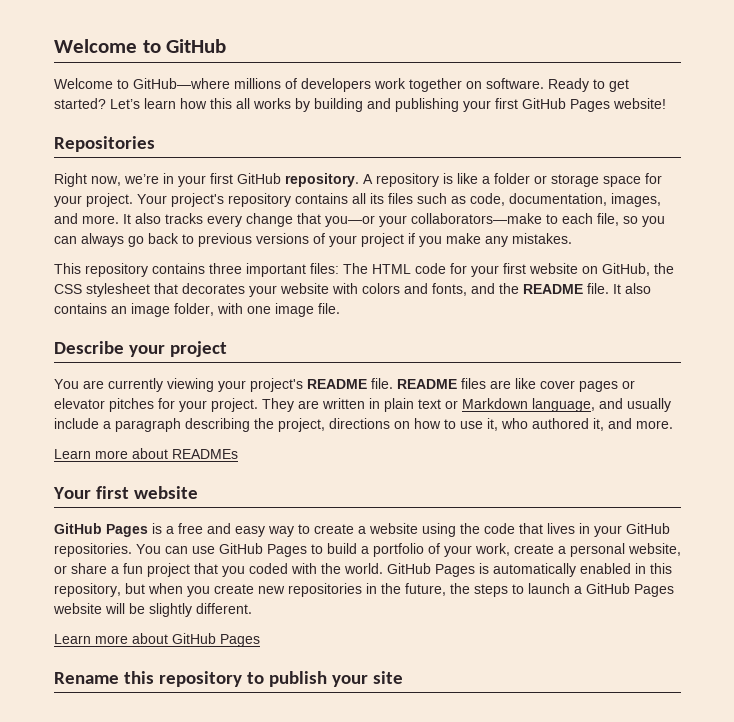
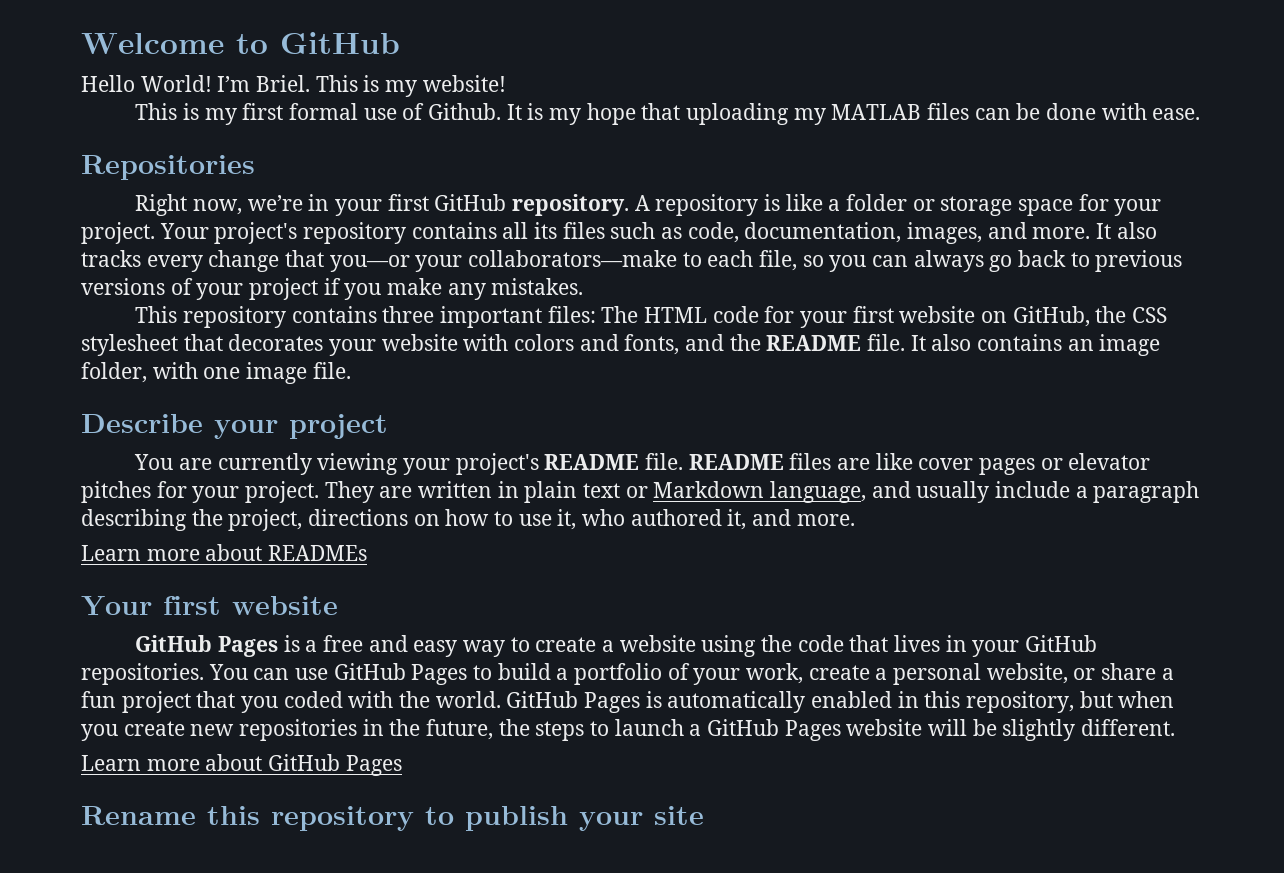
[54,78,629,92] [54,98,666,112] Welcome to GitHub—where millions of developers work together on software. Ready to get started? Let’s learn how this all works by building and publishing your first GitHub Pages website! -> [81,75,506,97] [135,103,1201,125] Hello World! I’m Briel. This is my website! // This is my first formal use of Github. It is my hope that uploading my MATLAB files can be done with ease.

